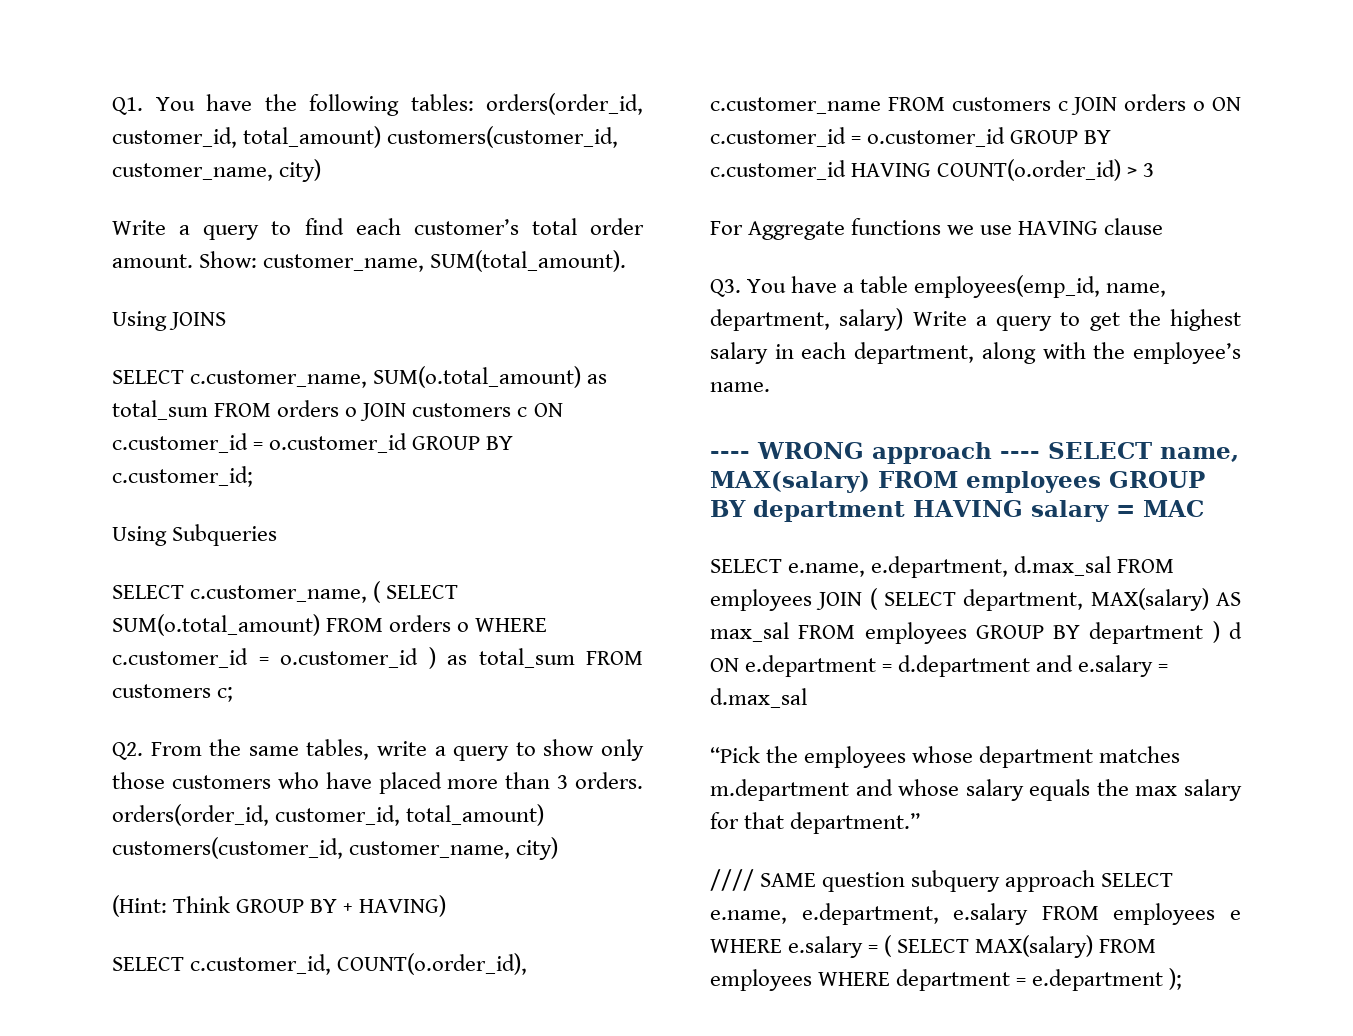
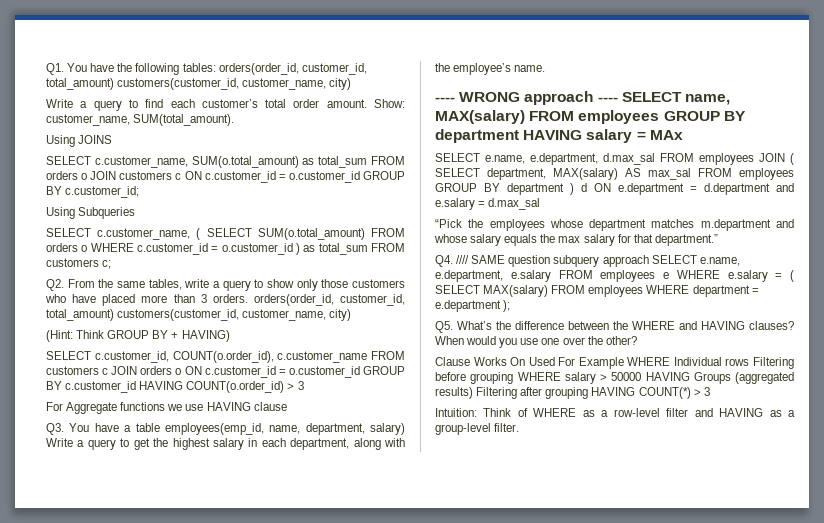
[1142,500,1204,517] MAC -> [649,130,683,140] MAx
(921, 823) none -> [435,255,453,267] Q4.
(1183, 979) none -> [435,321,794,333] [435,336,637,348] [435,357,794,369] [435,372,794,384] [435,387,710,399] [435,408,795,417] [435,423,520,435] // Q5. What’s the difference between the WHERE and HAVING clauses? When would you use one over the other? // Clause Works On Used For Example WHERE Individual rows Filtering before grouping WHERE salary > 50000 HAVING Groups (aggregated results) Filtering after grouping HAVING COUNT(*) > 3 // Intuition: Think of WHERE as a row-level filter and HAVING as a group-level filter.

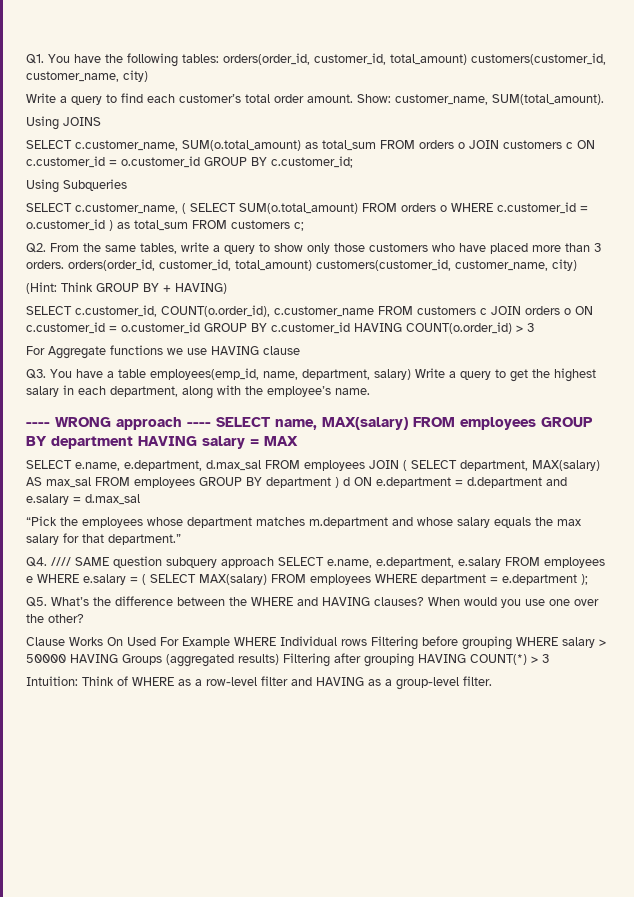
[649,130,683,140] MAx -> [264,436,298,446] MAX

